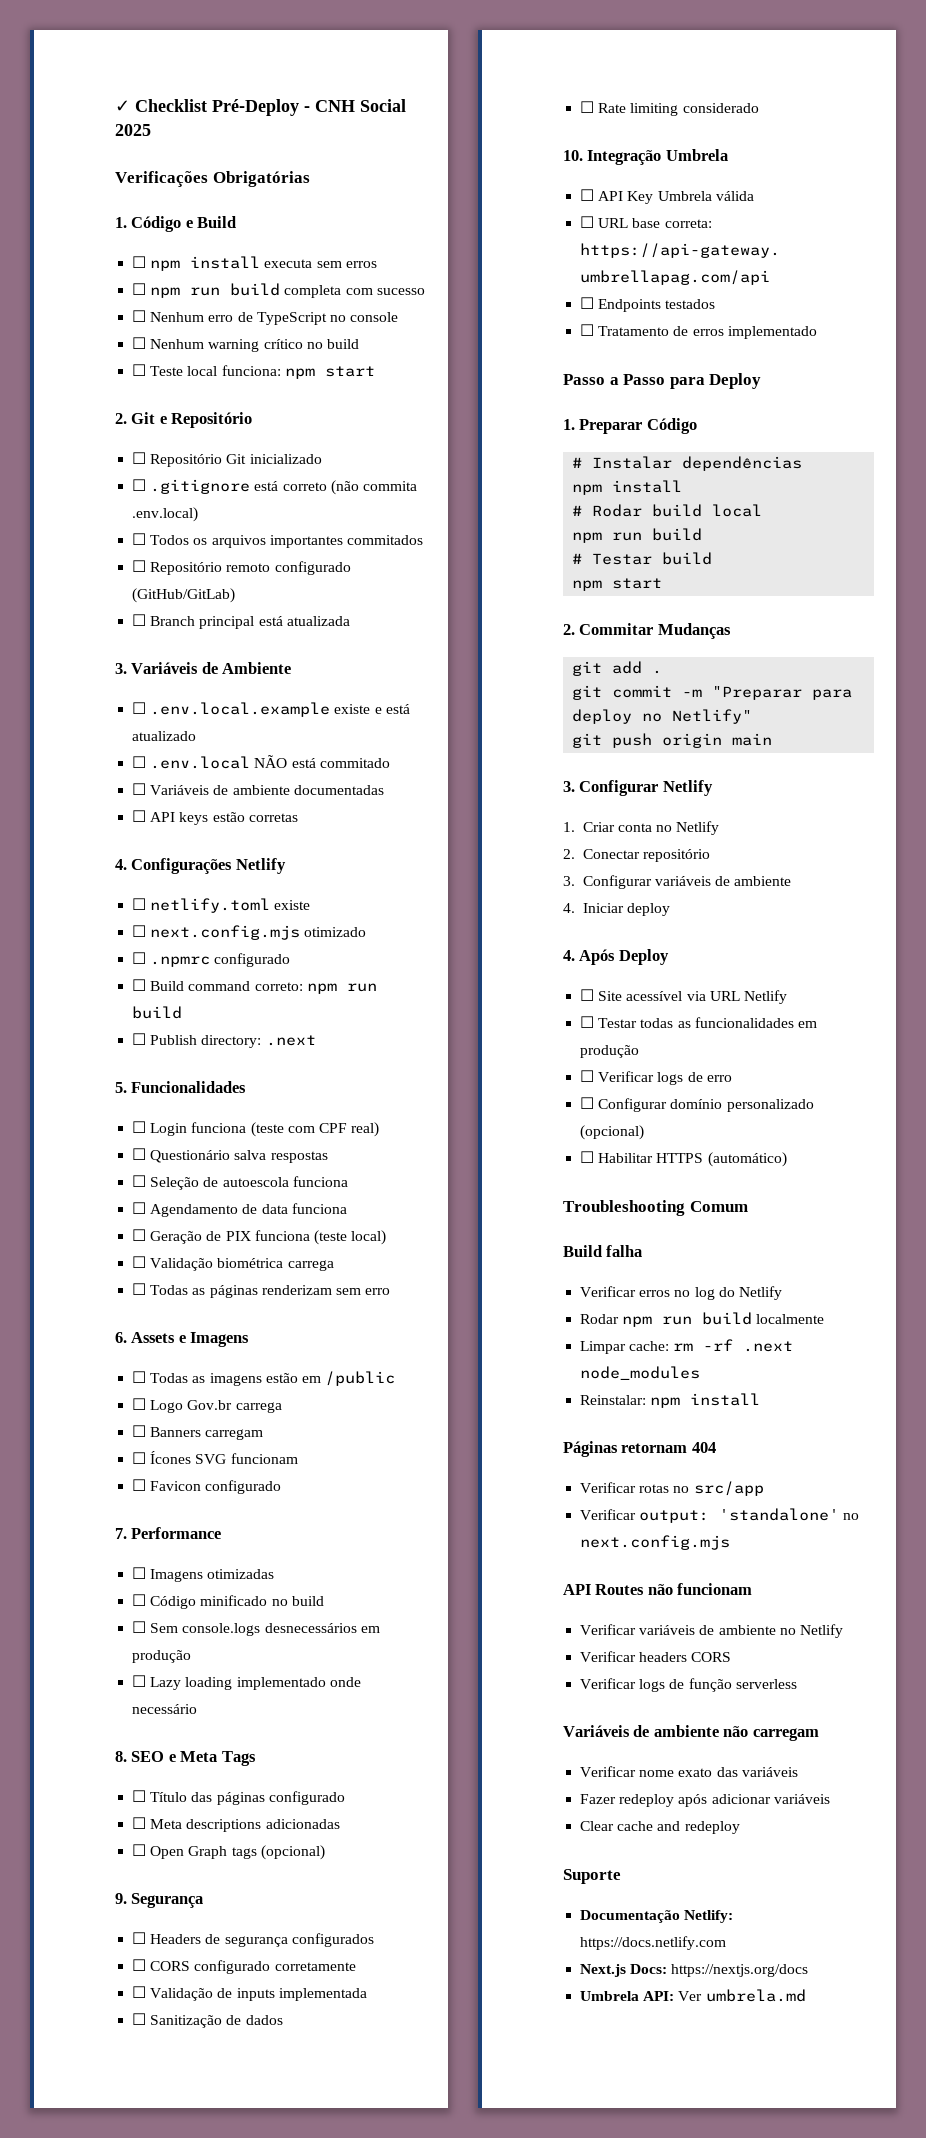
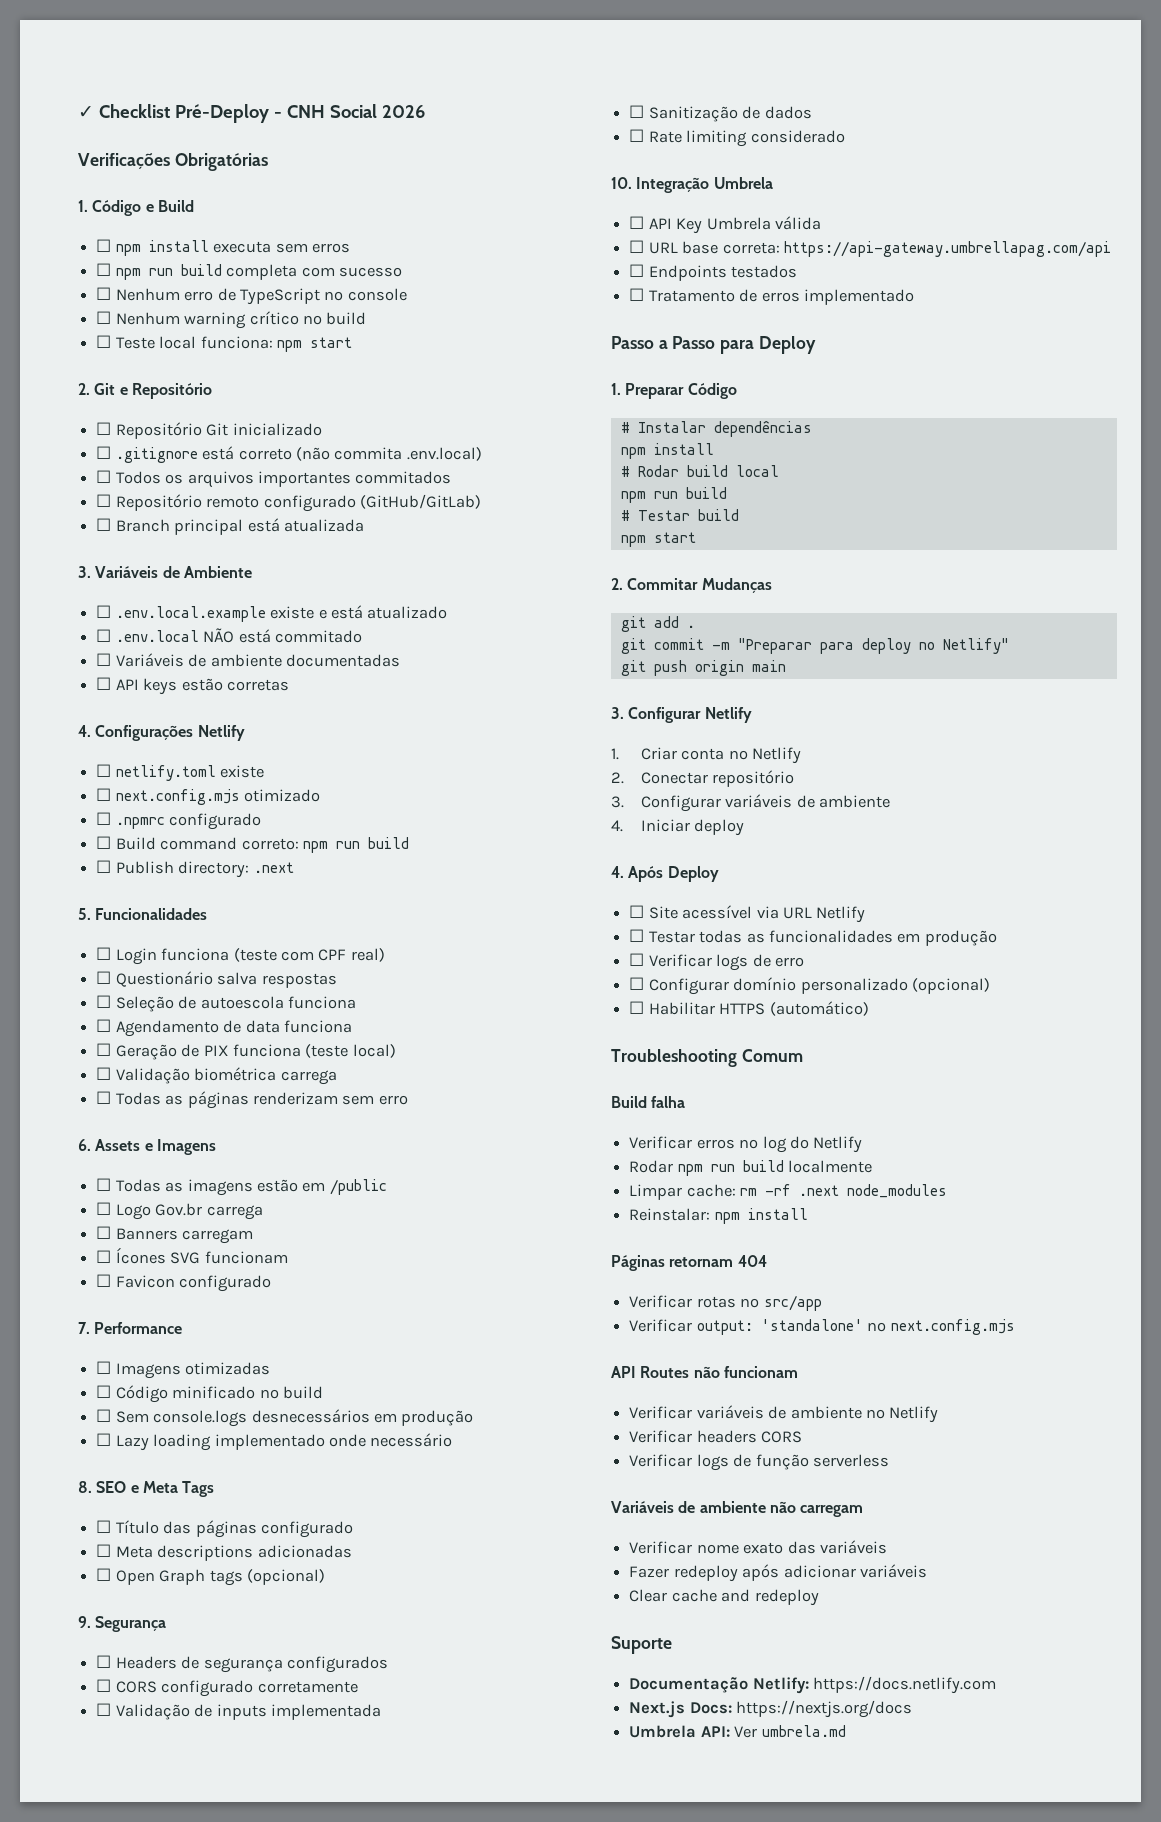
[115,124,151,136] 2025 -> [381,105,425,118] 2026

